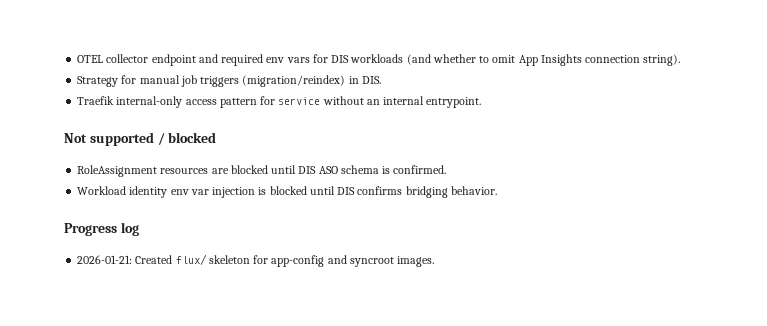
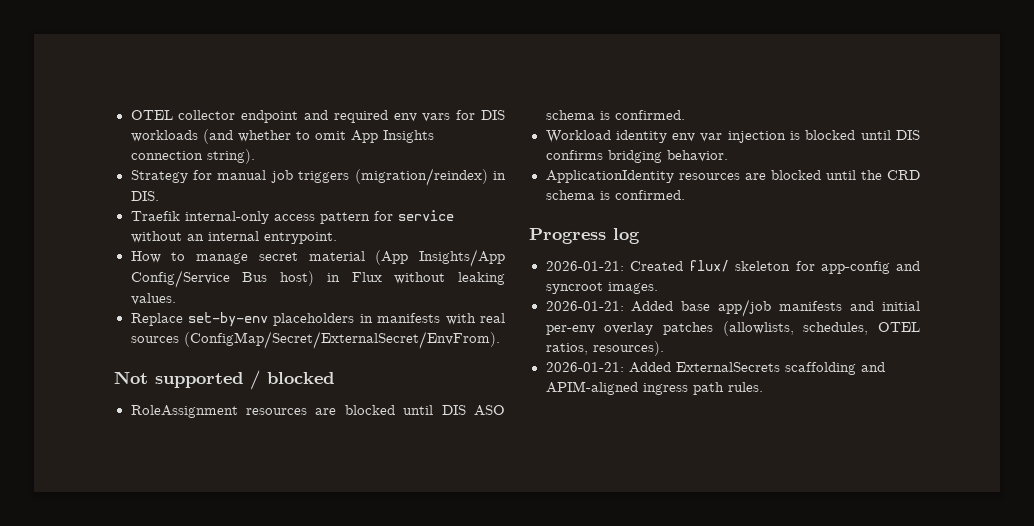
(482, 102) none -> [130,249,505,267] [130,270,505,288] [130,293,176,305] [130,312,506,327] [130,331,500,349] // How to manage secret material (App Insights/App Config/Service Bus host) in Flux without leaking values. // Replace set-by-env placeholders in manifests with real sources (ConfigMap/Secret/ExternalSecret/EnvFrom).
(497, 190) none -> [545,170,920,183] [545,190,685,200] // ApplicationIdentity resources are blocked until the CRD schema is confirmed.
(435, 261) none -> [545,299,920,317] [545,321,920,336] [545,341,664,356] [545,362,885,375] [545,381,763,395] // 2026-01-21: Added base app/job manifests and initial per-env overlay patches (allowlists, schedules, OTEL ratios, resources). // 2026-01-21: Added ExternalSecrets scaffolding and APIM-aligned ingress path rules.

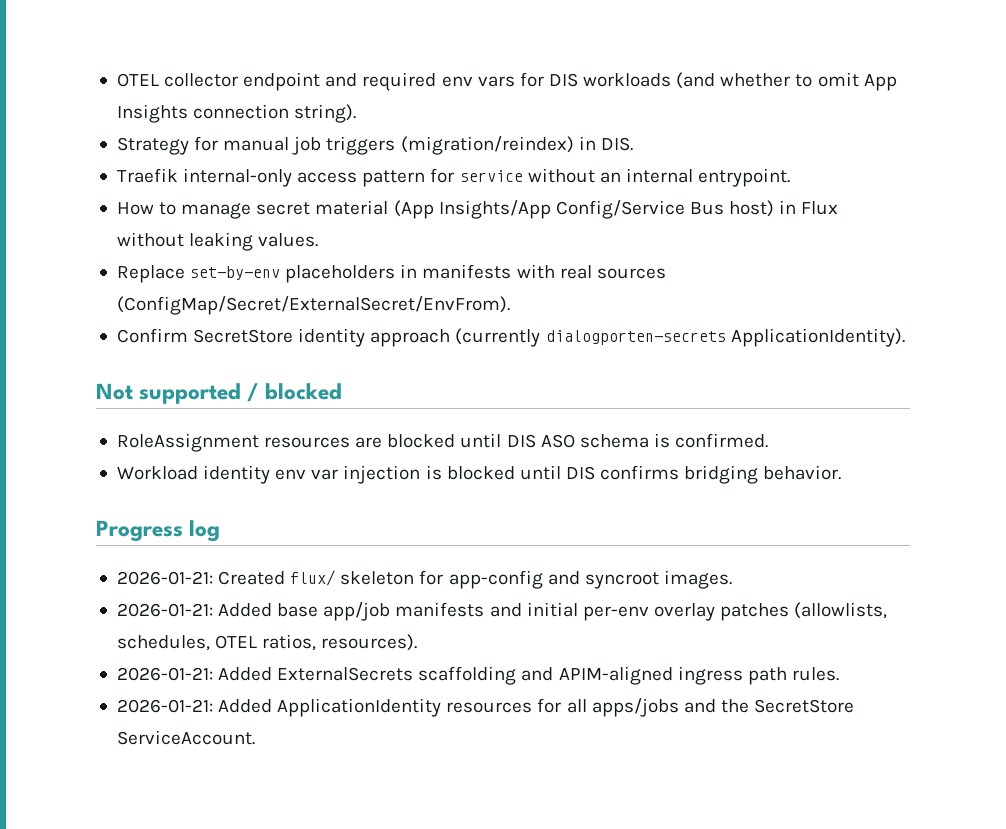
(500, 340) none -> [116,328,905,347] // Confirm SecretStore identity approach (currently dialogporten-secrets ApplicationIdentity).
[545,170,920,183] [545,190,685,200] // ApplicationIdentity resources are blocked until the CRD schema is confirmed. -> (842, 472) none
(763, 387) none -> [116,698,855,717] [116,730,255,745] // 2026-01-21: Added ApplicationIdentity resources for all apps/jobs and the SecretStore ServiceAccount.

